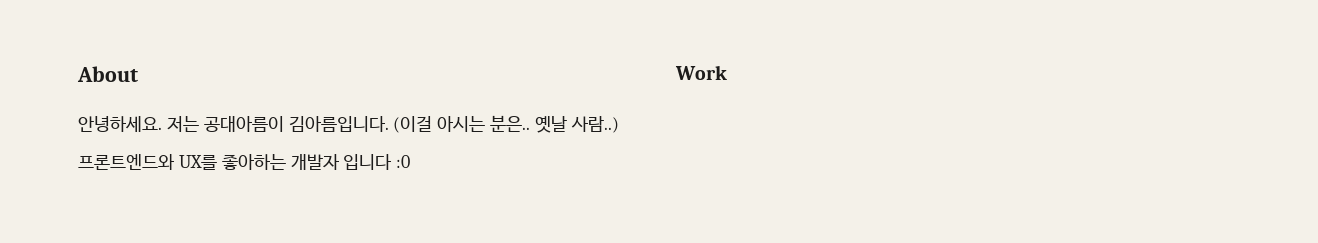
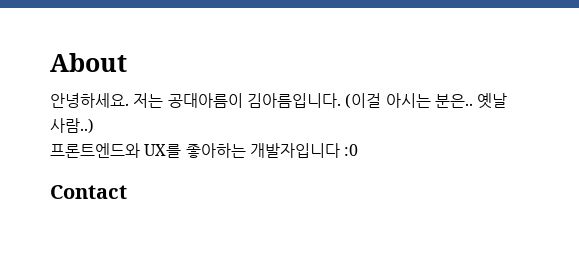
[290,154,393,170] 개발자 입니다 -> [249,143,340,158] 개발자입니다
[675,65,727,80] Work -> [50,185,127,199] Contact

